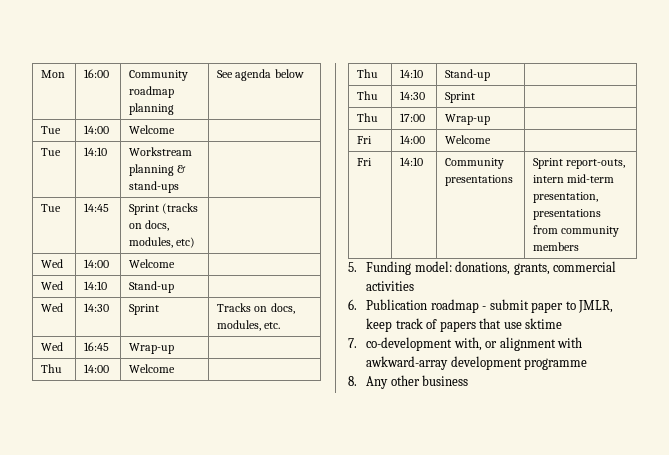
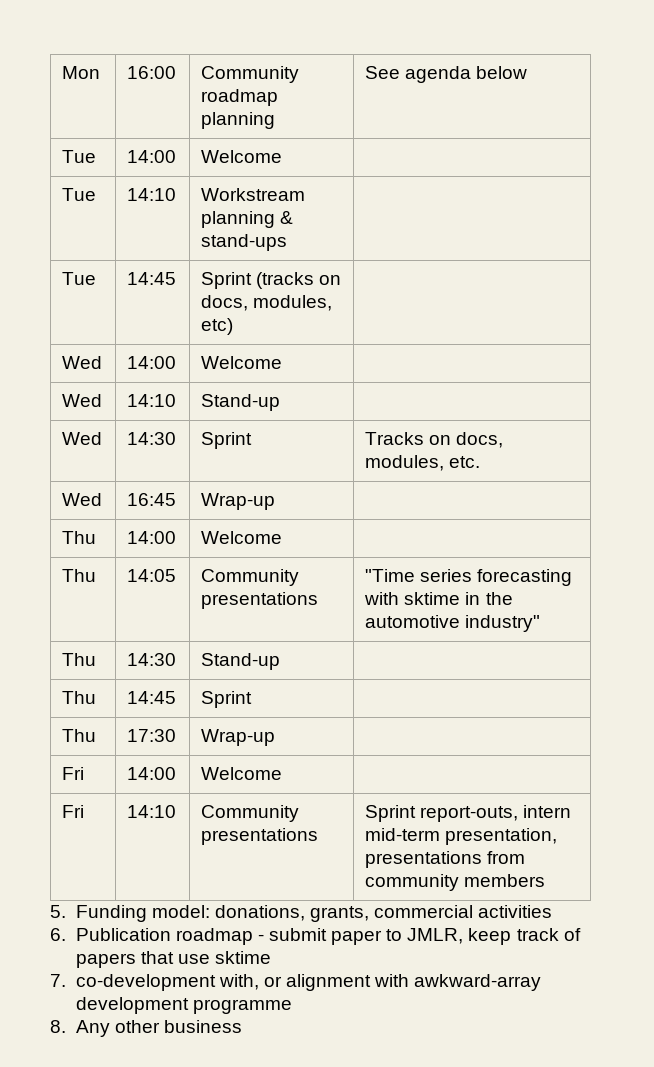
[400,69,424,78] 14:10 -> [127,569,177,582] [201,569,300,586] [201,592,319,609] [365,569,573,586] [364,592,513,605] [365,615,541,632] [62,653,97,666] [127,653,177,666] 14:05 | Community presentations | "Time series forecasting with sktime in the automotive industry" // Thu | 14:30
[400,91,426,100] 14:30 -> [127,691,177,704] 14:45
[400,113,426,122] 17:00 -> [127,729,177,742] 17:30

